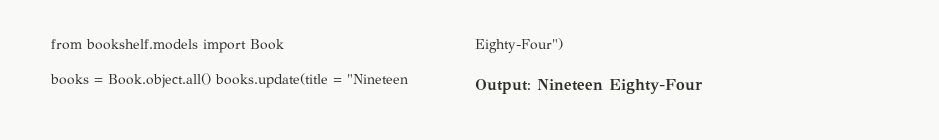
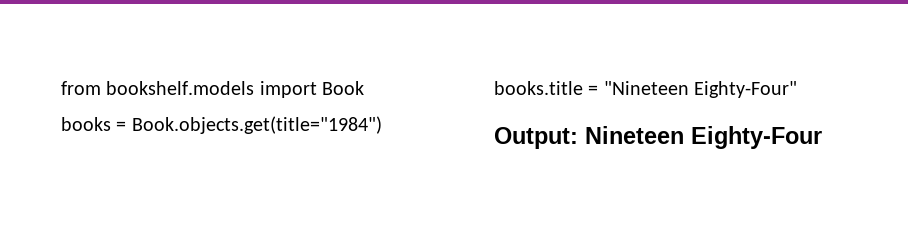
[108,73,328,88] Book.object.all() books.update(title -> [131,116,382,134] [494,81,583,95] Book.objects.get(title="1984") books.title
[475,38,563,53] Eighty-Four") -> [694,81,798,98] Eighty-Four"

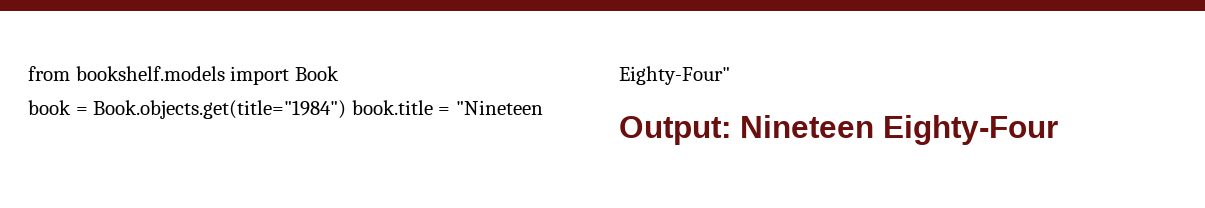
[61,117,111,131] books -> [28,100,71,115] book
[494,81,583,95] books.title -> [351,100,433,115] book.title

